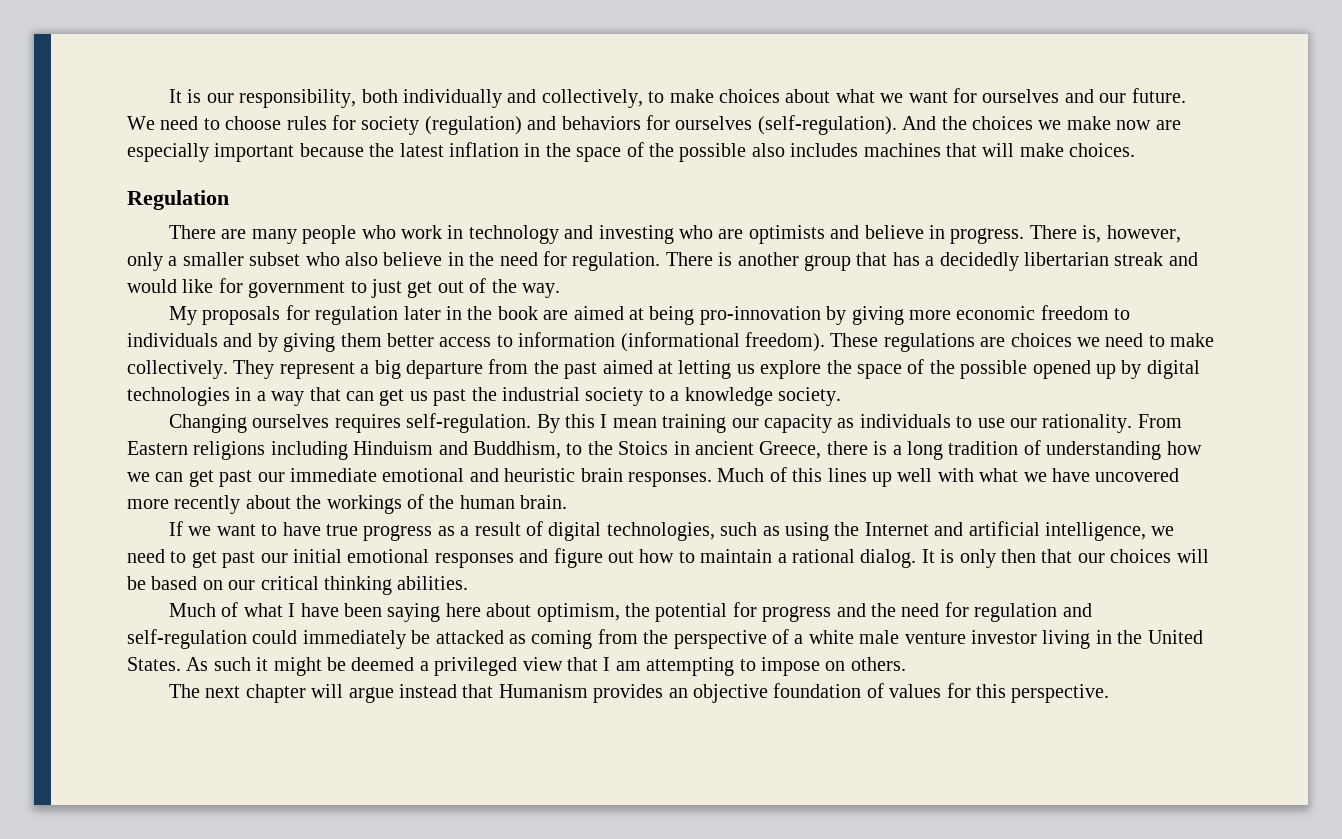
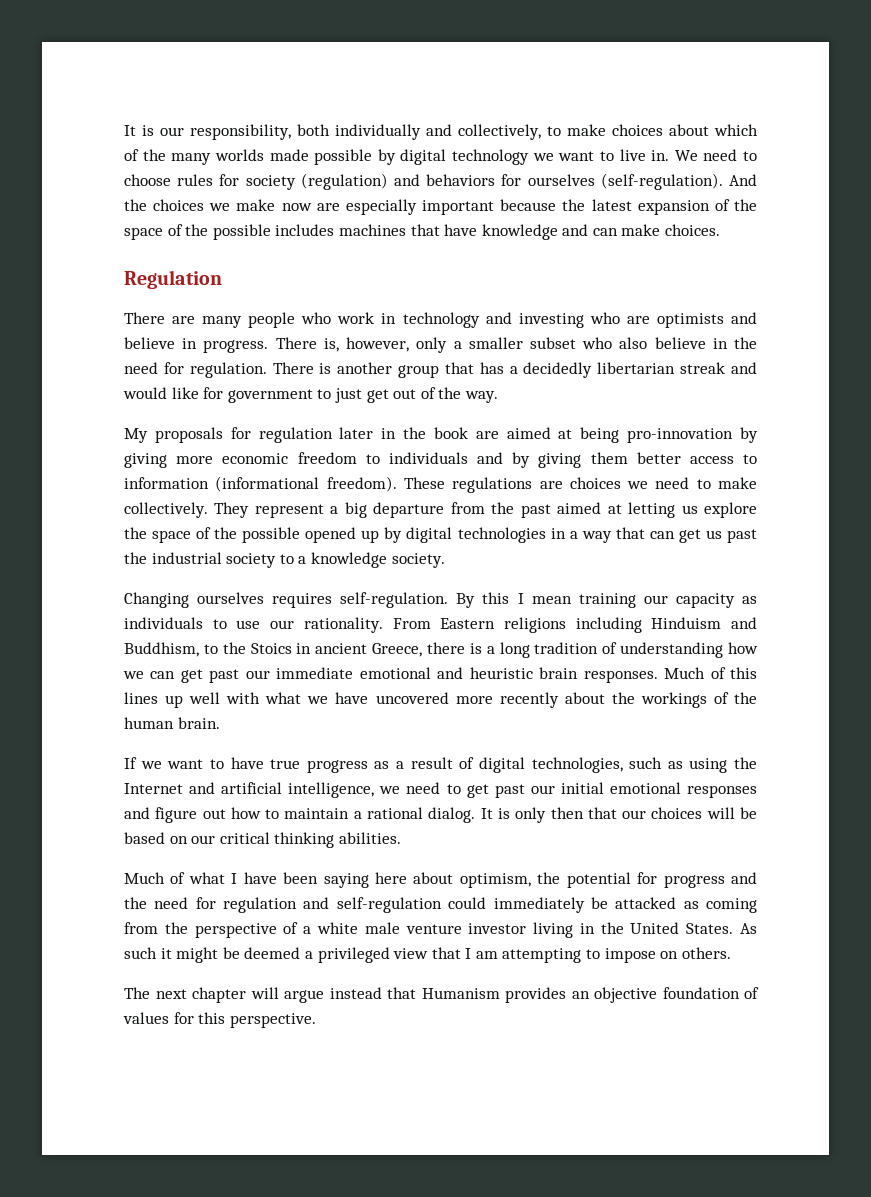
[835,88,1186,103] what we want for ourselves and our future. -> [714,124,758,136] [124,149,670,165] which of the many worlds made possible by digital technology we want to live in.
[449,142,785,162] inflation in the space of the possible also -> [637,199,757,215] [124,224,271,240] expansion of the space of the possible
[982,143,1015,157] will -> [444,224,618,240] have knowledge and can

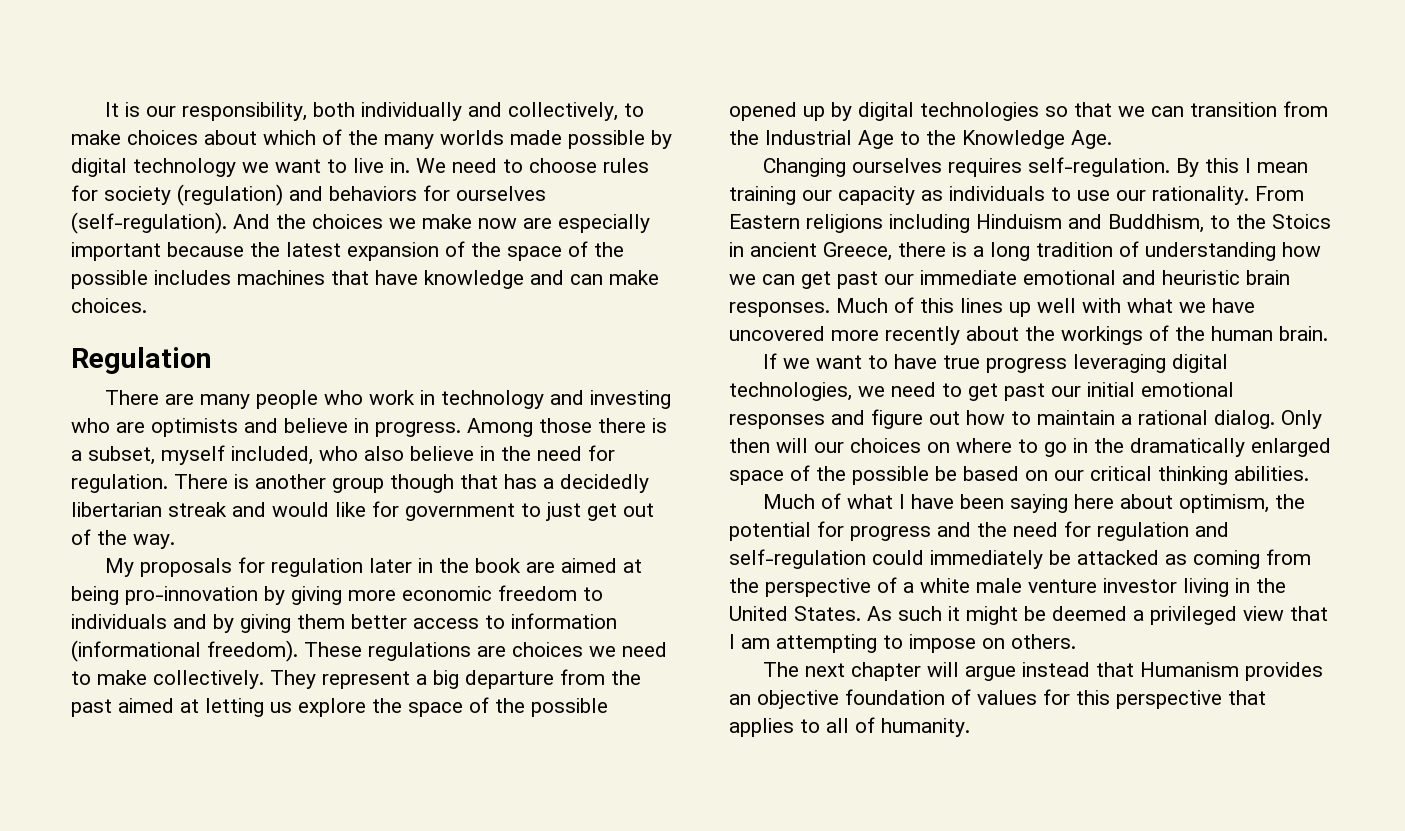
[275,337,576,353] There is, however, only a smaller subset -> [467,418,667,437] [71,445,313,465] Among those there is a subset, myself included,
(440, 371) none -> [390,474,454,493] though
[550,527,757,543] [124,552,445,568] in a way that can get us past the industrial society to a knowledge society. -> [1045,101,1328,117] [729,130,1112,149] so that we can transition from the Industrial Age to the Knowledge Age.
[374,757,757,773] [124,782,375,798] as a result of digital technologies, such as using the Internet and artificial intelligence, -> [1073,354,1229,373] [729,382,852,401] leveraging digital technologies,
[480,807,735,823] It is only then that our choices will -> [1281,410,1322,429] [729,438,1331,457] [729,465,929,485] Only then will our choices on where to go in the dramatically enlarged space of the possible
[229,1013,316,1028] perspective. -> [1116,690,1266,709] [729,717,970,737] perspective that applies to all of humanity.

